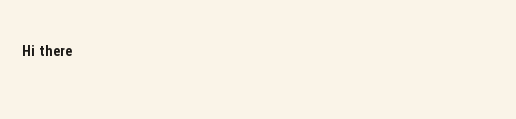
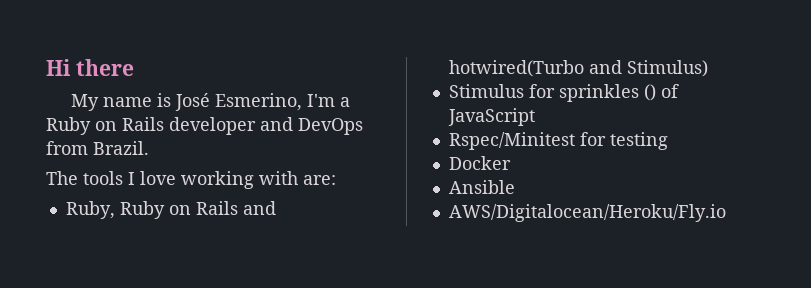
(72, 50) none -> [70,93,350,111] [46,117,363,135] [46,141,149,155] [46,171,336,189] [65,201,276,219] [448,60,708,77] [448,84,679,102] [447,108,535,126] [448,132,668,150] [448,156,511,170] [448,180,515,194] [448,204,726,222] // My name is José Esmerino, I'm a Ruby on Rails developer and DevOps from Brazil. // The tools I love working with are: // Ruby, Ruby on Rails and hotwired(Turbo and Stimulus) // Stimulus for sprinkles () of JavaScript // Rspec/Minitest for testing // Docker // Ansible // AWS/Digitalocean/Heroku/Fly.io

